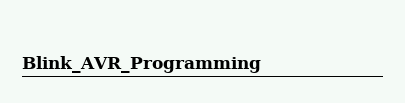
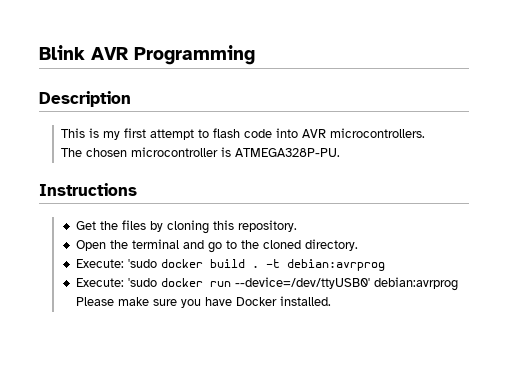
[22,56,261,73] Blink_AVR_Programming -> [39,45,255,65] [39,91,131,107] [61,128,426,140] [61,147,341,157] [39,183,137,196] [75,220,297,234] [75,239,358,253] [75,259,385,271] [75,277,458,291] [75,296,331,308] Blink AVR Programming // Description // This is my first attempt to flash code into AVR microcontrollers. // The chosen microcontroller is ATMEGA328P-PU. // Instructions // Get the files by cloning this repository. // Open the terminal and go to the cloned directory. // Execute: 'sudo docker build . -t debian:avrprog // Execute: 'sudo docker run --device=/dev/ttyUSB0' debian:avrprog Please make sure you have Docker installed.

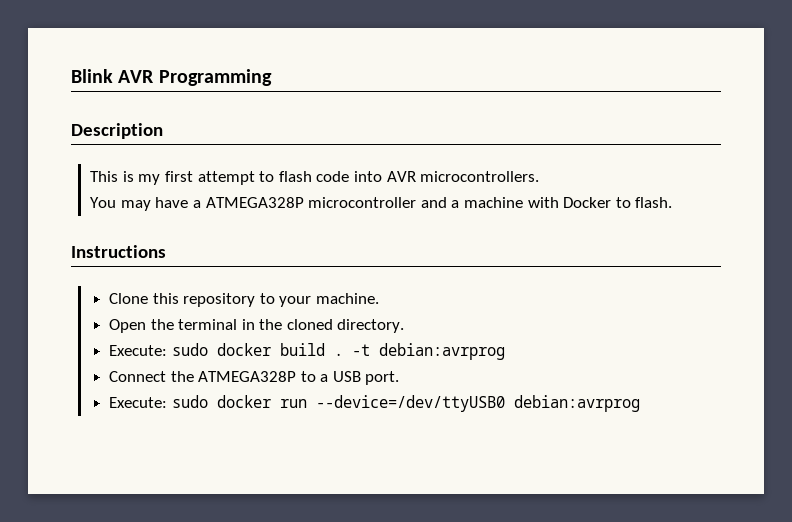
[61,147,341,157] [39,183,137,196] [75,220,297,234] The chosen microcontroller is ATMEGA328P-PU. // Instructions // Get the files by cloning this repository. -> [90,197,673,211] [71,245,166,258] [108,293,379,307] You may have a ATMEGA328P microcontroller and a machine with Docker to flash. // Instructions // Clone this repository to your machine.
[182,240,237,253] and go to -> [241,319,255,330] in
[127,259,157,268] 'sudo -> [171,343,208,356] sudo
[75,278,157,287] // Execute: 'sudo -> [108,371,400,385] [108,395,208,408] // Connect the ATMEGA328P to a USB port. // Execute: sudo
[234,277,458,291] [75,296,331,308] --device=/dev/ttyUSB0' debian:avrprog Please make sure you have Docker installed. -> [315,395,640,412] --device=/dev/ttyUSB0 debian:avrprog

